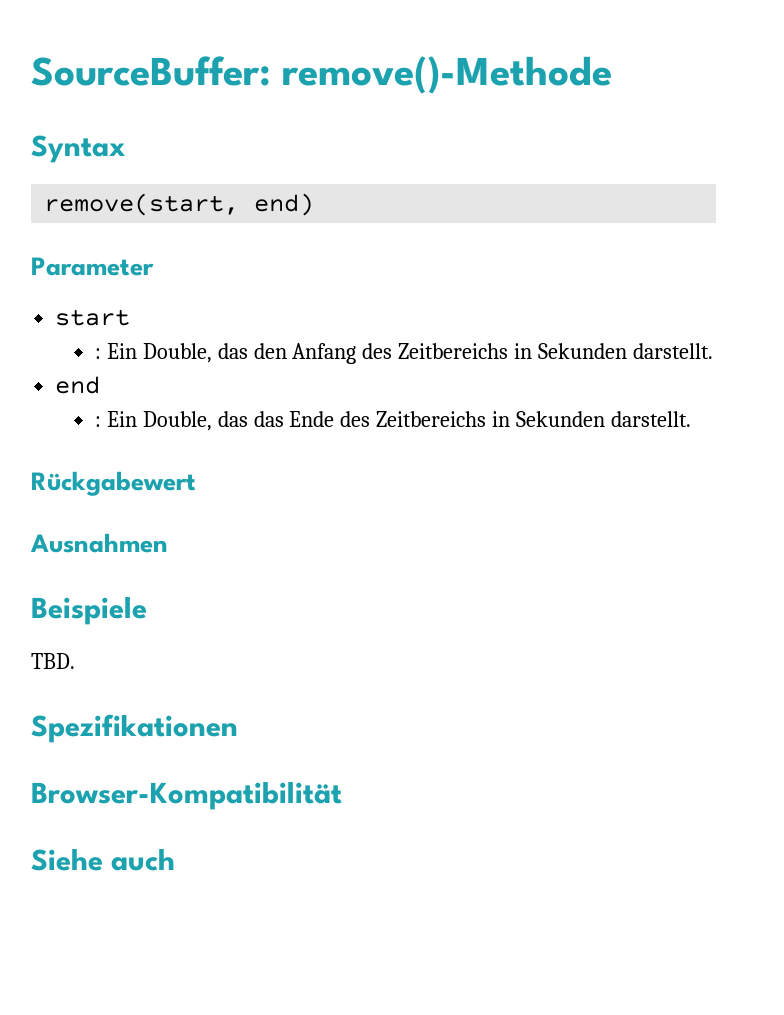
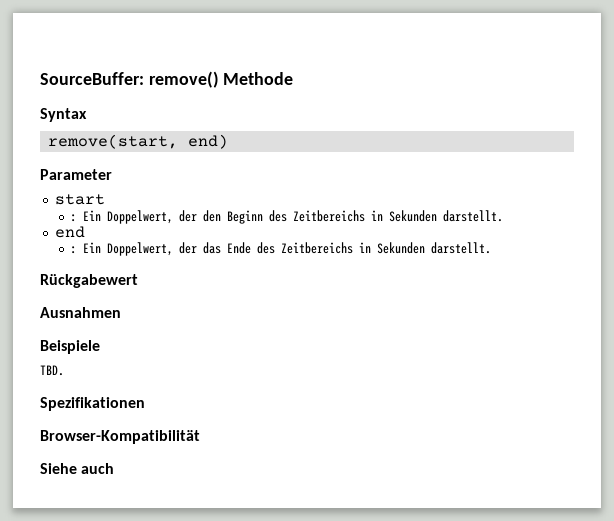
[282,56,613,94] remove()-Methode -> [148,71,294,88] remove() Methode
[142,343,357,364] Double, das den Anfang -> [107,210,264,224] Doppelwert, der den Beginn
[142,411,248,431] Double, das -> [107,242,198,256] Doppelwert, der

